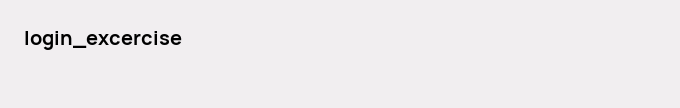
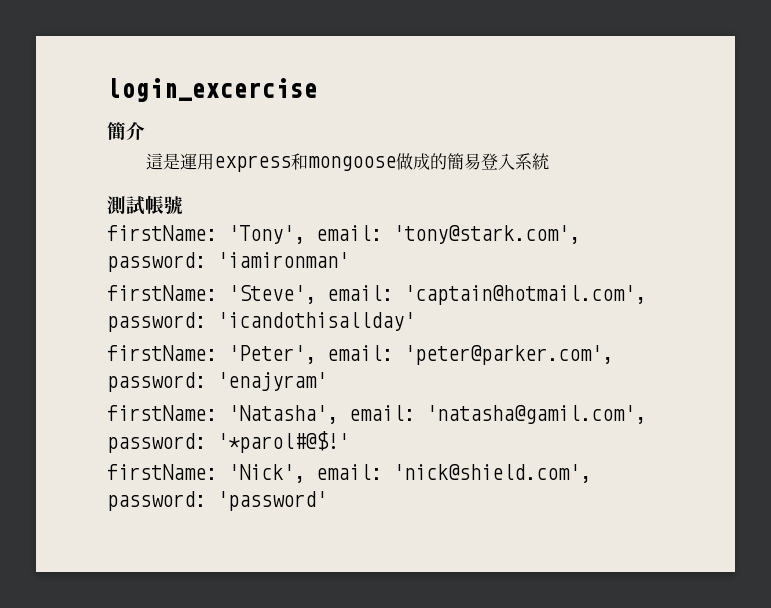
(182, 40) none -> [107,122,145,140] [145,153,549,172] [107,195,183,215] [107,225,580,244] [107,252,349,272] [107,285,646,305] [107,312,415,332] [107,345,613,365] [107,372,327,392] [107,405,646,424] [107,431,349,453] [107,464,591,483] [107,491,327,511] // 簡介 // 這是運用express和mongoose做成的簡易登入系統 // 測試帳號 // firstName: 'Tony', email: 'tony@stark.com', password: 'iamironman' // firstName: 'Steve', email: 'captain@hotmail.com', password: 'icandothisallday' // firstName: 'Peter', email: 'peter@parker.com', password: 'enajyram' // firstName: 'Natasha', email: 'natasha@gamil.com', password: '*parol#@$!' // firstName: 'Nick', email: 'nick@shield.com', password: 'password'

